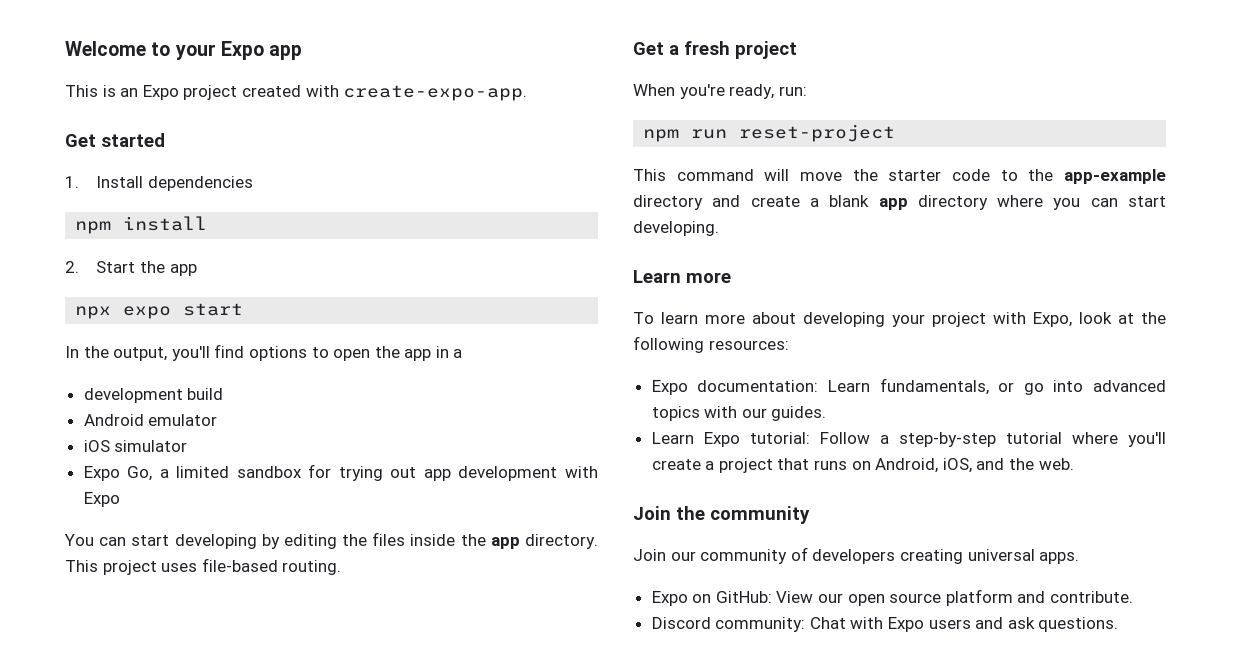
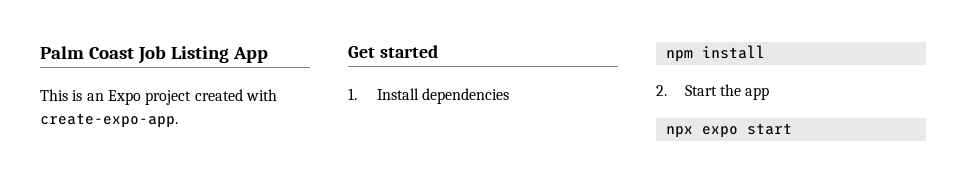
[65,41,303,60] Welcome to your Expo app -> [40,46,268,64] Palm Coast Job Listing App
[65,344,463,361] [83,388,224,403] [83,414,218,426] [83,440,188,452] [83,464,598,481] [83,492,120,507] [64,532,598,549] [65,558,342,575] [633,41,797,59] [633,84,807,99] [643,124,896,142] [633,169,1166,184] [633,195,1166,210] [633,221,719,236] [633,270,731,283] [633,312,1166,327] [633,336,789,353] [651,378,1166,395] [651,406,827,421] [651,432,1166,447] [651,458,1074,473] [633,506,810,524] [633,547,1080,564] [651,589,1134,606] [651,617,1119,632] // In the output, you'll find options to open the app in a // development build // Android emulator // iOS simulator // Expo Go, a limited sandbox for trying out app development with Expo // You can start developing by editing the files inside the app directory. This project uses file-based routing. // Get a fresh project // When you're ready, run: // npm run reset-project // This command will move the starter code to the app-example directory and create a blank app directory where you can start developing. // Learn more // To learn more about developing your project with Expo, look at the following resources: // Expo documentation: Learn fundamentals, or go into advanced topics with our guides. // Learn Expo tutorial: Follow a step-by-step tutorial where you'll create a project that runs on Android, iOS, and the web. // Join the community // Join our community of developers creating universal apps. // Expo on GitHub: View our open source platform and contribute. // Discord community: Chat with Expo users and ask questions. -> (792, 129) none

